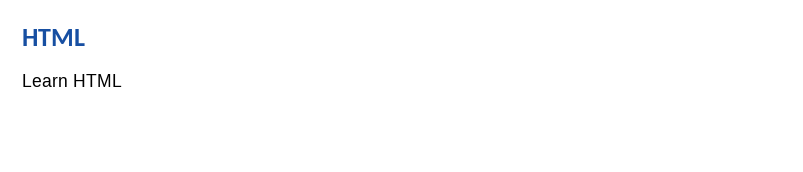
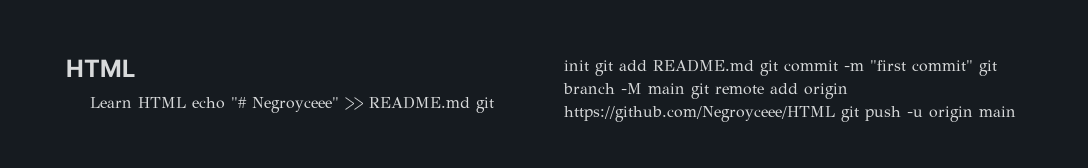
(122, 80) none -> [192,96,495,113] [564,59,997,76] [563,83,848,99] [564,106,1016,122] echo "# Negroyceee" >> README.md git init git add README.md git commit -m "first commit" git branch -M main git remote add origin https://github.com/Negroyceee/HTML git push -u origin main

